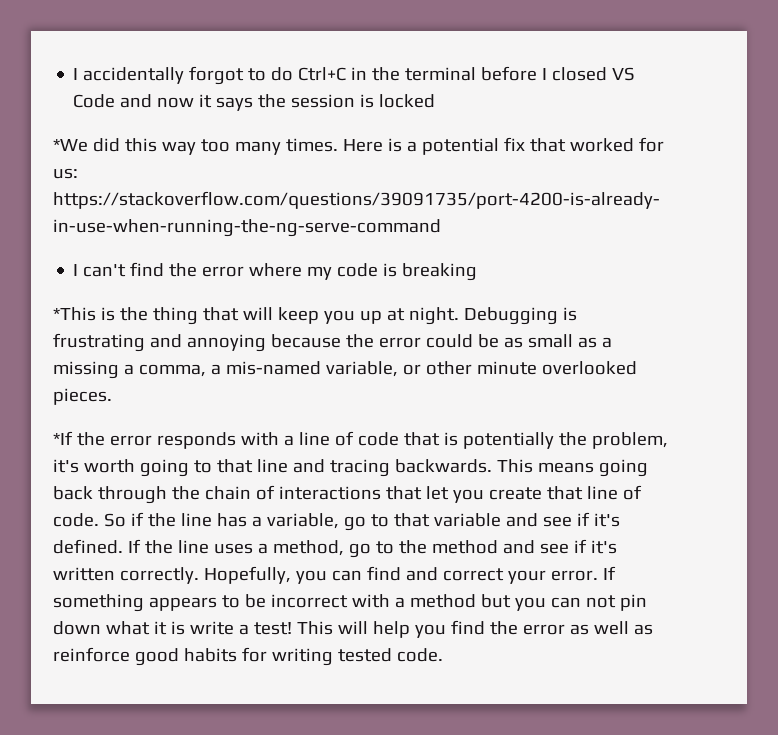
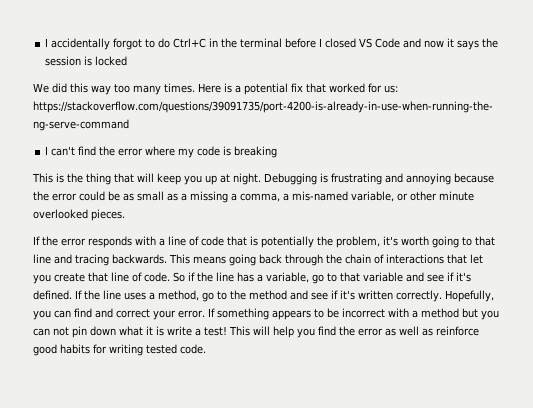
[53,139,88,152] *We -> [33,83,49,93] We
[53,307,96,321] *This -> [32,173,53,183] This
[53,431,73,445] *If -> [33,236,40,245] If

